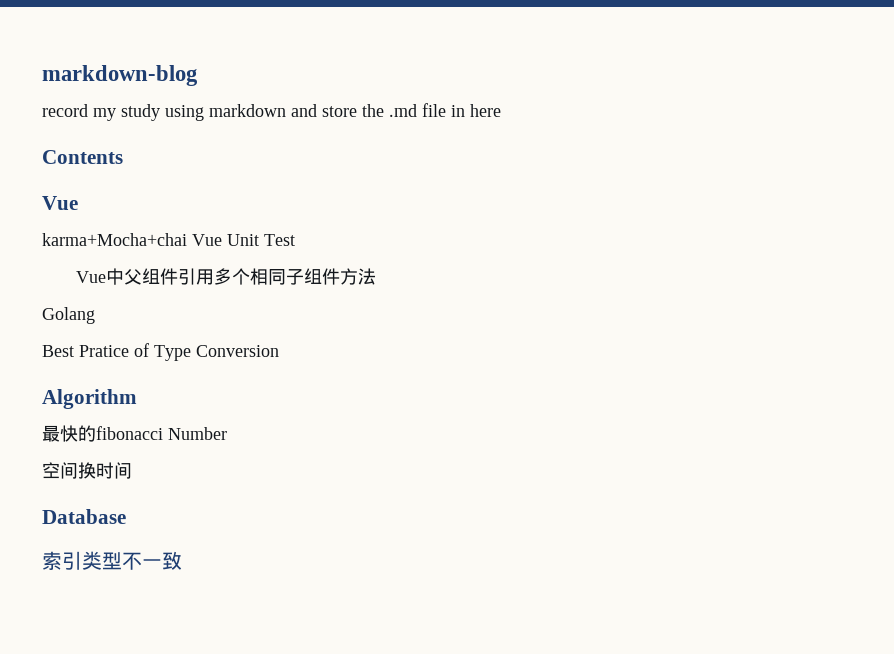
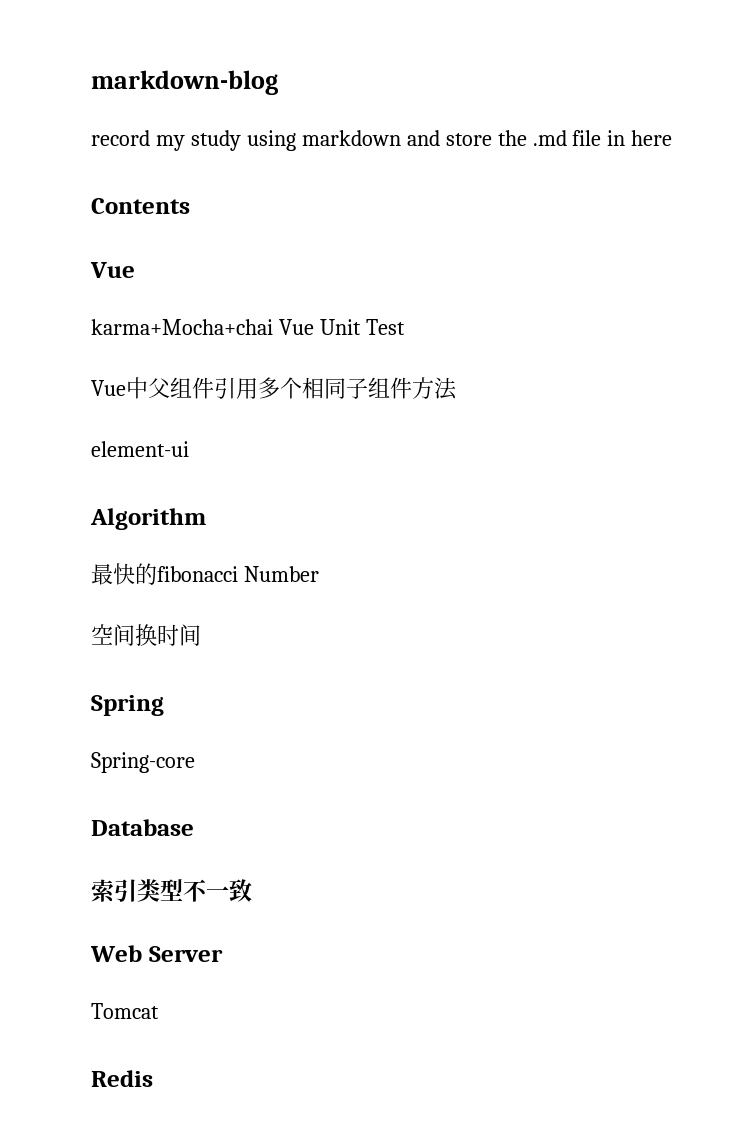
[42,307,95,324] [42,343,279,361] Golang // Best Pratice of Type Conversion -> [91,441,189,457] element-ui
(132, 470) none -> [91,695,164,716] [91,752,195,773] // Spring // Spring-core
(182, 560) none -> [90,945,223,962] [91,1003,159,1019] [91,1070,153,1087] // Web Server // Tomcat // Redis

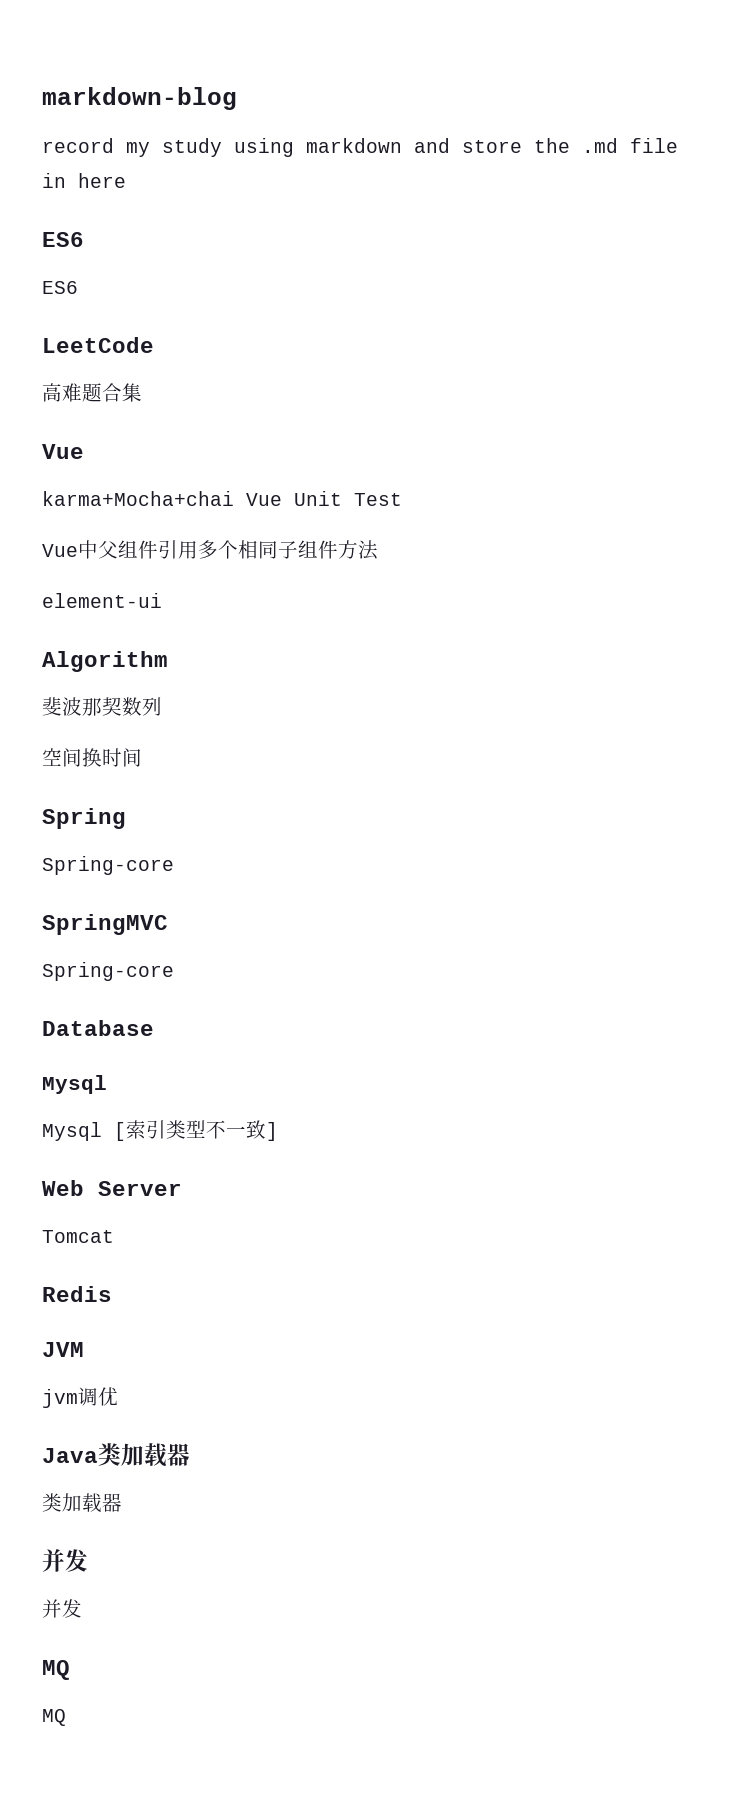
[91,198,190,214] Contents -> [42,232,84,247] [42,281,78,294] [42,337,154,353] [42,383,142,402] ES6 // ES6 // LeetCode // 高难题合集
[91,563,319,585] 最快的fibonacci Number -> [42,697,162,716] 斐波那契数列
(195, 762) none -> [42,914,168,935] [42,962,174,981] // SpringMVC // Spring-core
(194, 827) none -> [42,1075,107,1094] [42,1122,126,1141] Mysql // Mysql [
(252, 890) none -> [266,1122,278,1141] ]
(153, 1078) none -> [42,1342,84,1357] [42,1387,118,1408] [42,1443,190,1467] [42,1493,122,1513] [42,1549,88,1572] [42,1599,82,1618] [42,1660,70,1680] [42,1709,66,1726] // JVM // jvm调优 // Java类加载器 // 类加载器 // 并发 // 并发 // MQ // MQ

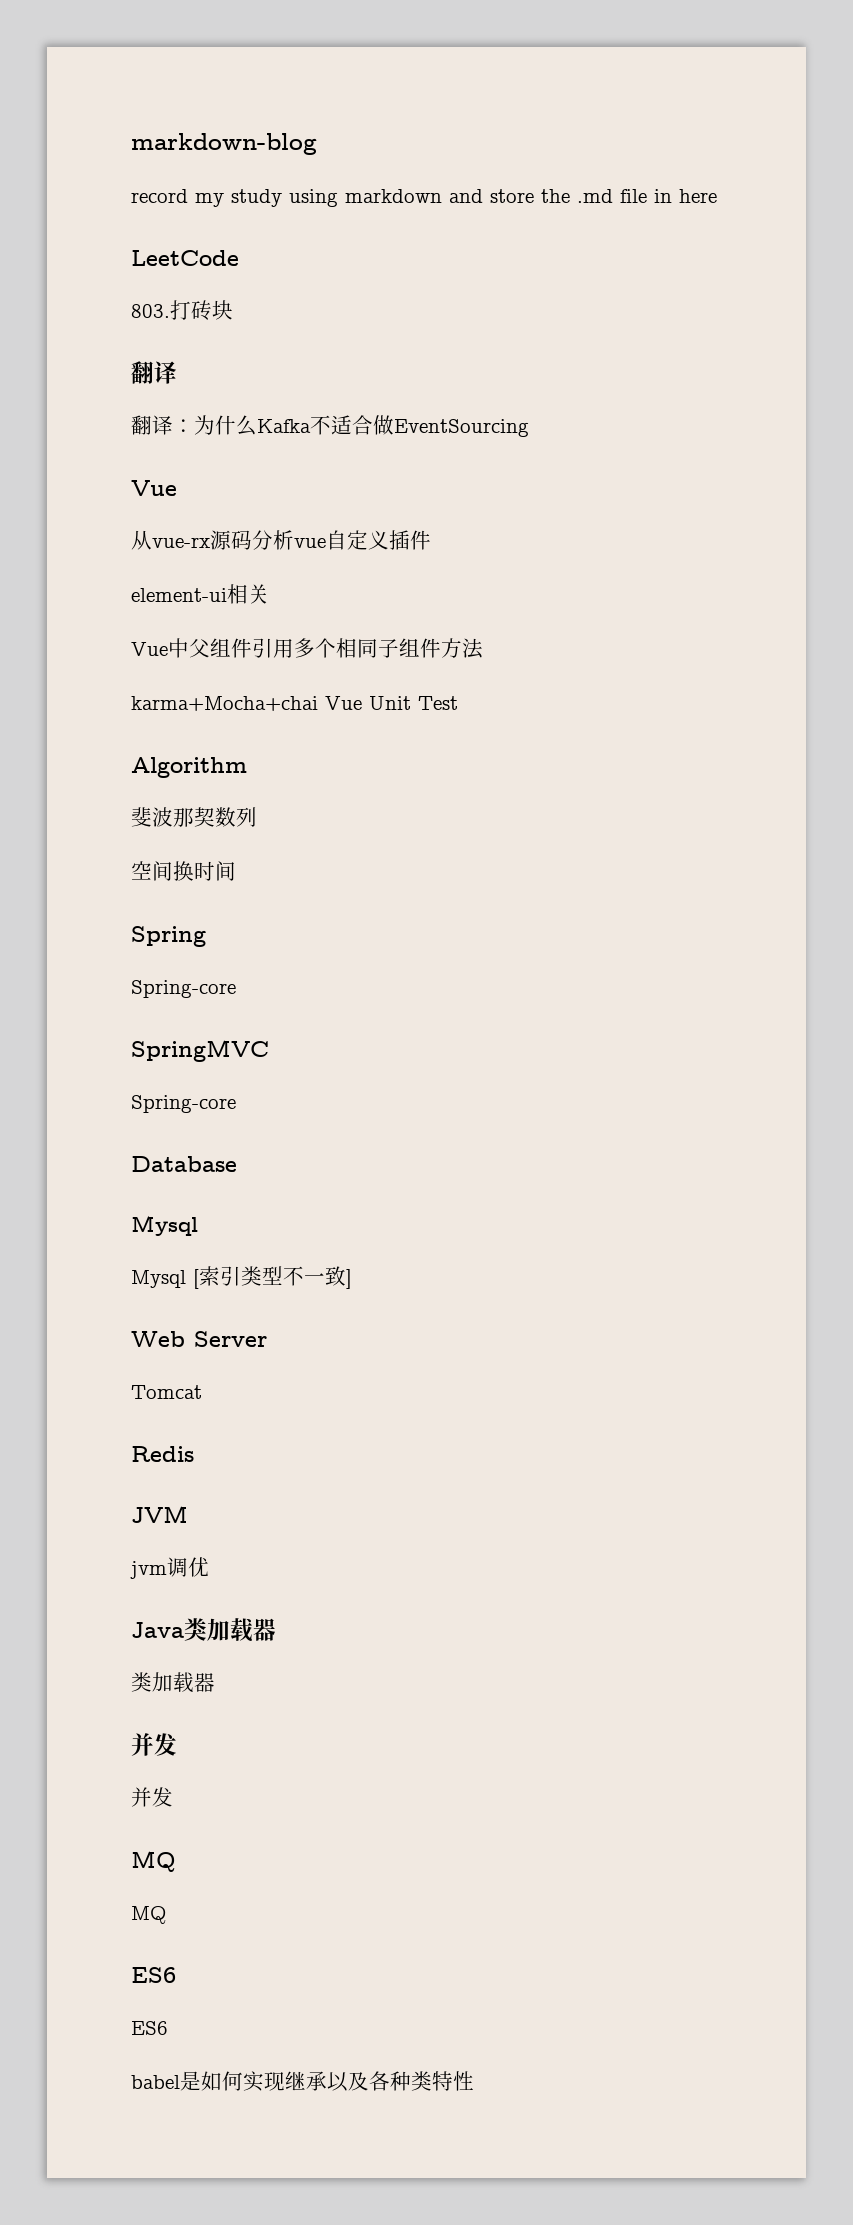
[42,232,84,247] [42,281,78,294] // ES6 // ES6 -> (717, 196) none
[42,383,142,402] [42,444,84,459] [42,491,402,506] 高难题合集 // Vue // karma+Mocha+chai Vue Unit Test -> [131,300,233,321] [131,361,177,384] [131,415,529,437] [131,480,177,496] [131,530,431,550] [131,584,269,604] 803.打砖块 // 翻译 // 翻译：为什么Kafka不适合做EventSourcing // Vue // 从vue-rx源码分析vue自定义插件 // element-ui相关
[42,593,162,608] element-ui -> [131,696,458,711] karma+Mocha+chai Vue Unit Test
(66, 1717) none -> [131,1967,176,1983] [131,2021,168,2035] [131,2071,474,2092] // ES6 // ES6 // babel是如何实现继承以及各种类特性

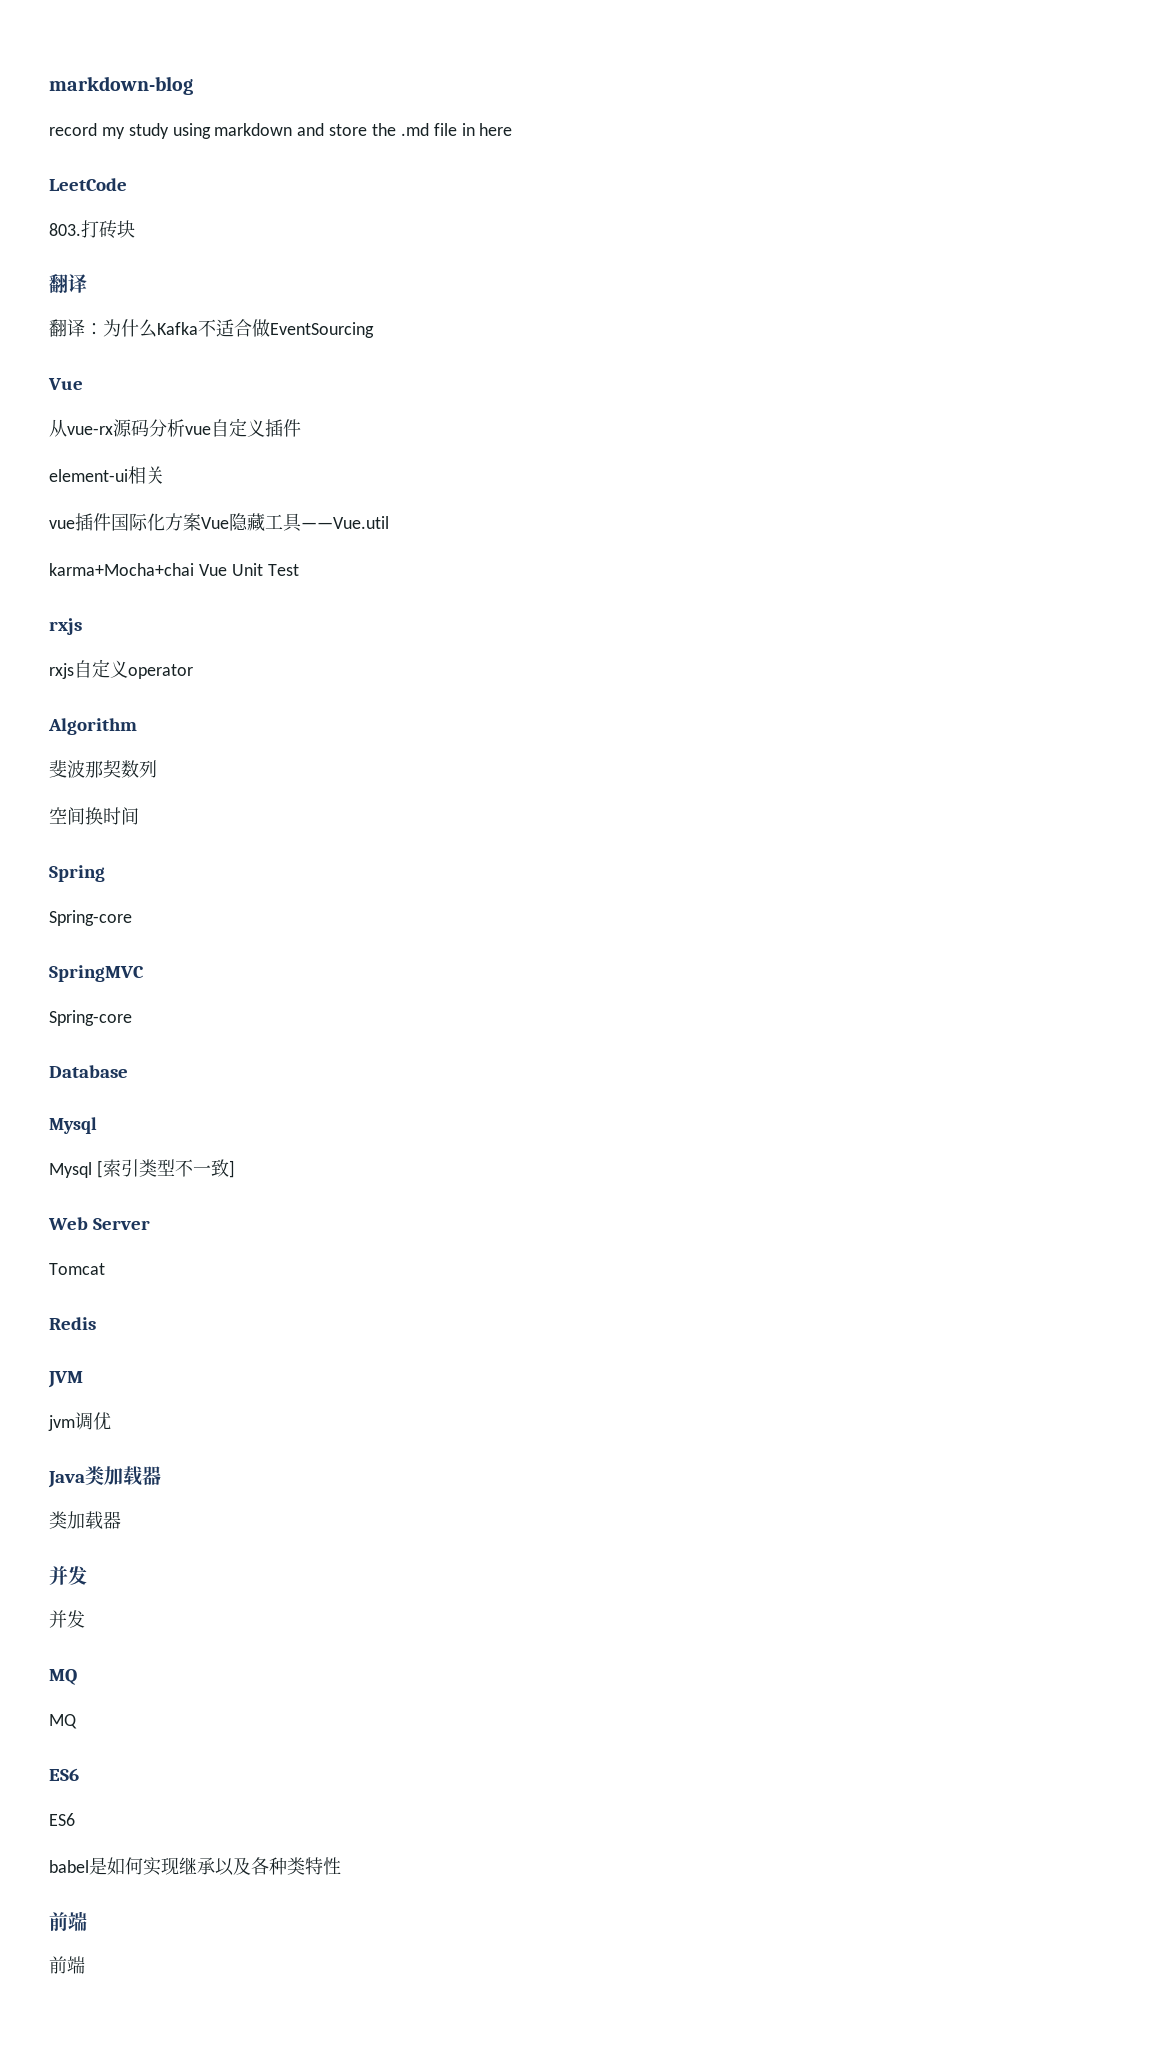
[131,638,483,659] Vue中父组件引用多个相同子组件方法 -> [49,513,389,532] vue插件国际化方案Vue隐藏工具——Vue.util
(458, 703) none -> [49,618,82,635] [49,659,193,679] // rxjs // rxjs自定义operator
(474, 2081) none -> [49,1911,87,1931] [49,1956,85,1974] // 前端 // 前端

